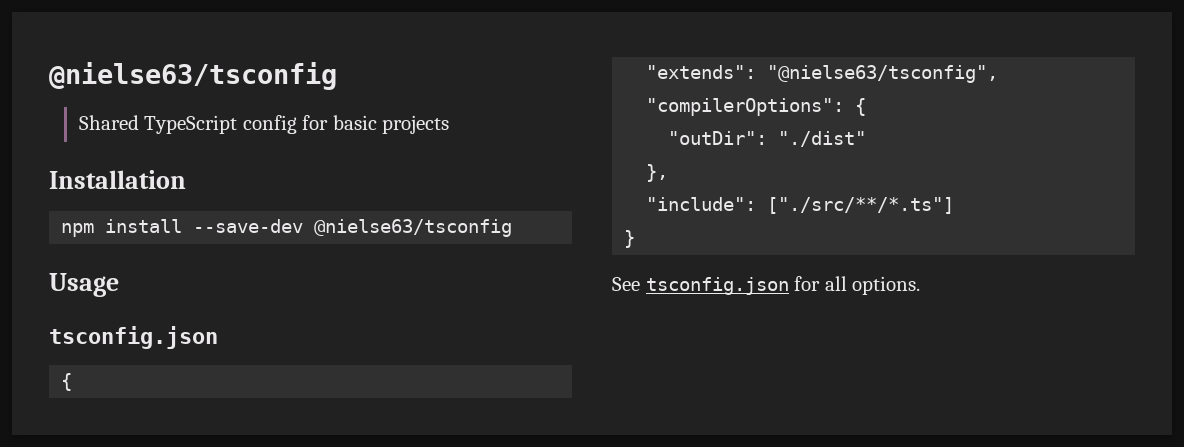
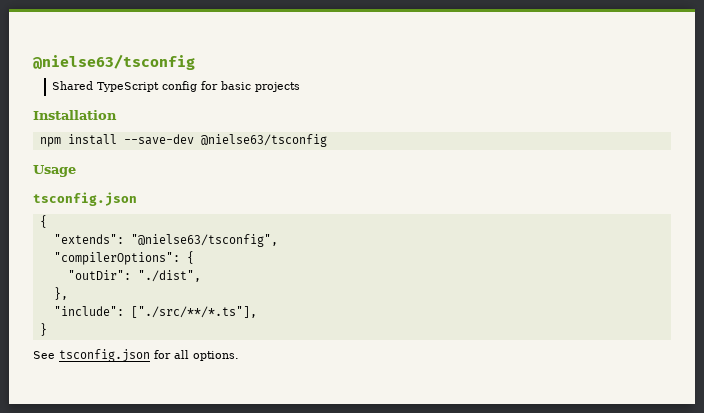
[778,131,867,147] "./dist" -> [137,270,201,282] "./dist",
[767,197,955,214] ["./src/**/*.ts"] -> [130,306,257,318] ["./src/**/*.ts"],

